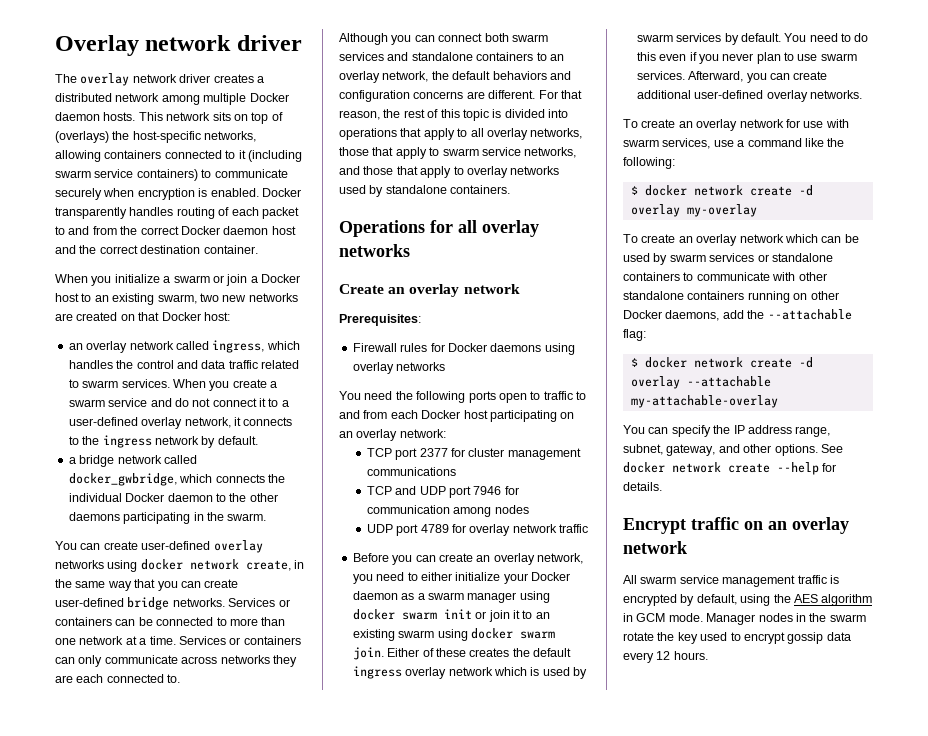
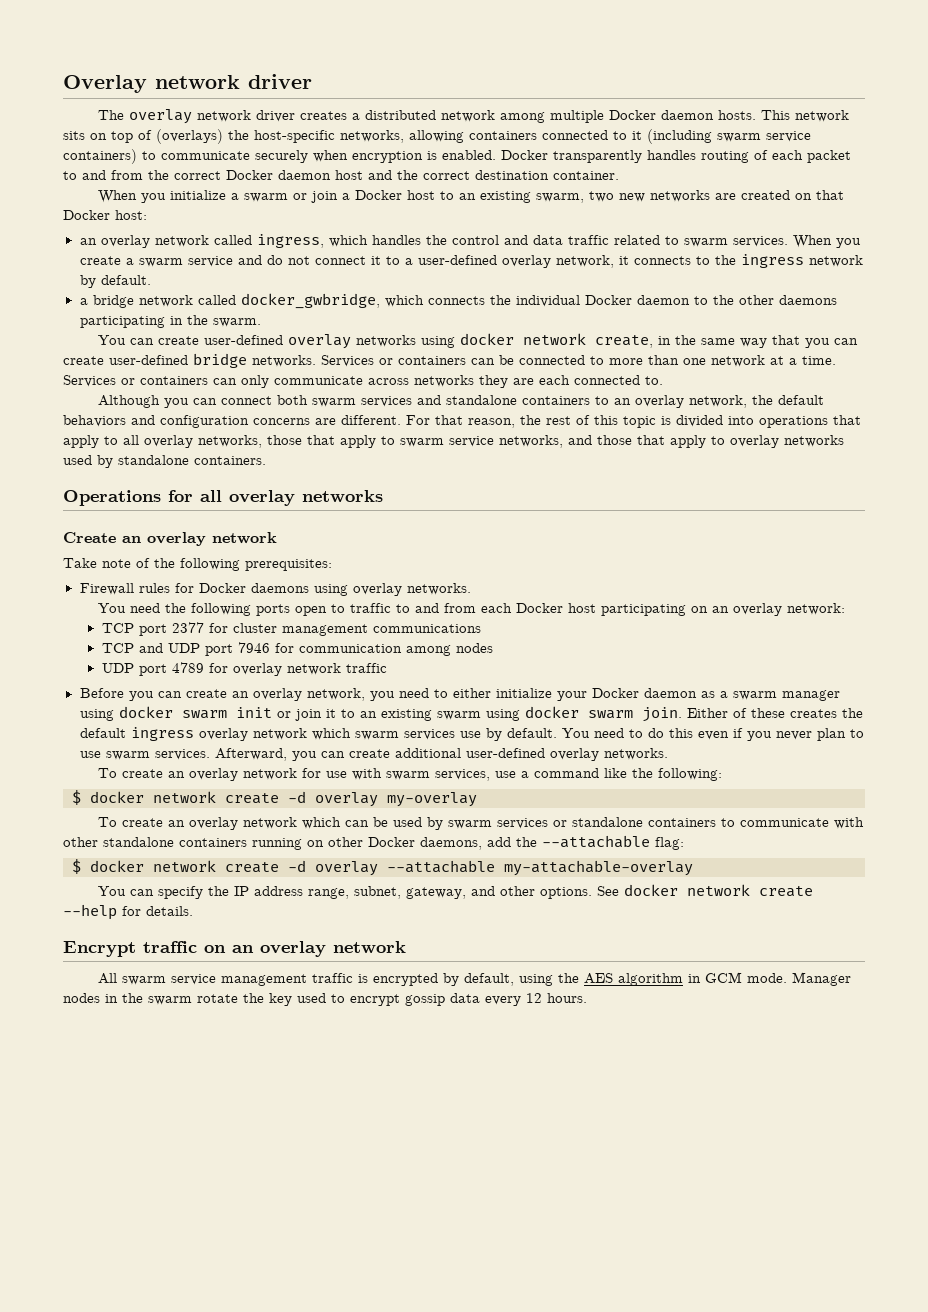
[339,314,421,326] Prerequisites: -> [63,558,332,571] Take note of the following prerequisites:
[396,362,446,371] networks -> [406,583,471,595] networks.
[530,667,587,679] [636,33,722,42] is used by swarm services -> [354,729,481,740] swarm services use

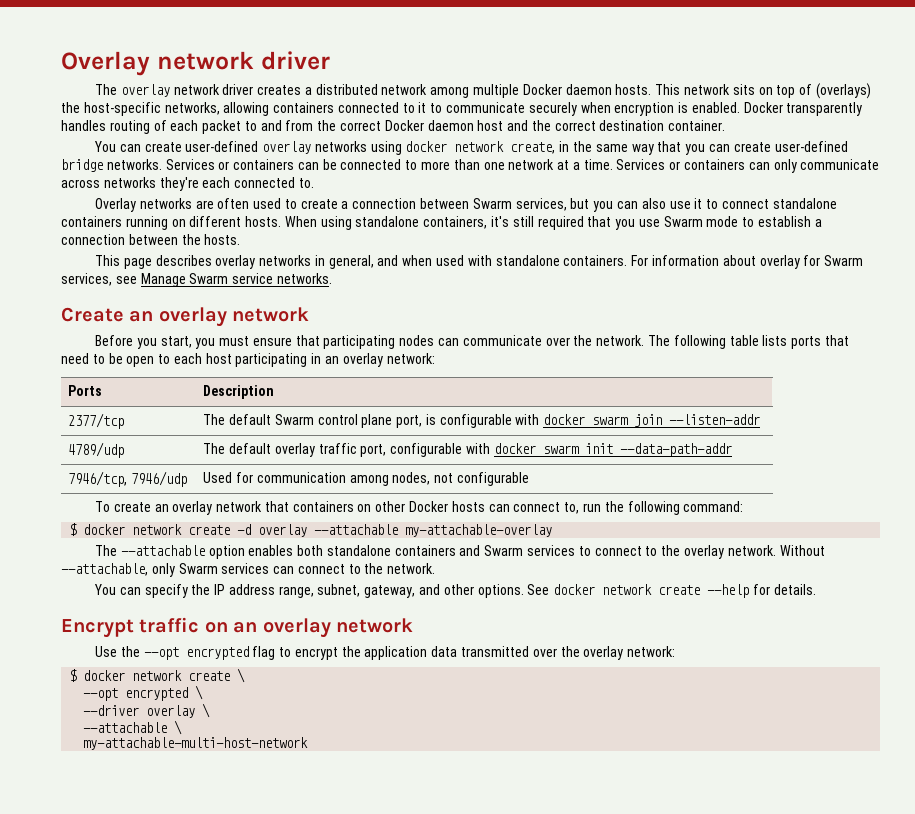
[647,129,811,144] [63,149,137,164] (including swarm service containers) -> (427, 107) none
[98,190,845,203] [63,210,147,220] [79,234,861,248] [79,254,863,268] [79,275,151,288] [79,293,837,309] [79,315,261,328] // When you initialize a swarm or join a Docker host to an existing swarm, two new networks are created on that Docker host: // an overlay network called ingress, which handles the control and data traffic related to swarm services. When you create a swarm service and do not connect it to a user-defined overlay network, it connects to the ingress network by default. // a bridge network called docker_gwbridge, which connects the individual Docker daemon to the other daemons participating in the swarm. -> (726, 125) none
[479,375,534,388] they are -> [159,177,199,191] they're
[98,395,825,408] [63,415,861,428] [63,435,844,448] [63,455,266,468] [63,490,383,506] [63,532,277,546] [63,558,332,571] [79,583,471,596] [98,603,564,616] Although you can connect both swarm services and standalone containers to an overlay network, the default behaviors and configuration concerns are different. For that reason, the rest of this topic is divided into operations that apply to all overlay networks, those that apply to swarm service networks, and those that apply to overlay networks used by standalone containers. // Operations for all overlay networks // Create an overlay network // Take note of the following prerequisites: // Firewall rules for Docker daemons using overlay networks. // You need the following ports open to traffic to and from each Docker -> [95,198,837,212] [61,216,822,230] [61,234,241,245] [95,255,864,269] [61,273,332,287] [61,307,310,327] [95,335,849,349] [61,353,202,367] Overlay networks are often used to create a connection between Swarm services, but you can also use it to connect standalone containers running on different hosts. When using standalone containers, it's still required that you use Swarm mode to establish a connection between the hosts. // This page describes overlay networks in general, and when used with standalone containers. For information about overlay for Swarm services, see Manage Swarm service networks. // Create an overlay network // Before you start, you must ensure that participating nodes can communicate over the network. The following table lists ports that need to be open to each
[691,606,709,613] on -> [311,353,322,364] in
[101,622,481,636] [101,642,493,656] [101,662,387,676] [79,688,840,701] [79,706,863,722] [79,727,864,741] [79,748,668,761] [98,768,723,781] [72,790,477,807] [98,817,865,830] [63,835,684,850] // TCP port 2377 for cluster management communications // TCP and UDP port 7946 for communication among nodes // UDP port 4789 for overlay network traffic // Before you can create an overlay network, you need to either initialize your Docker daemon as a swarm manager using docker swarm init or join it to an existing swarm using docker swarm join. Either of these creates the default ingress overlay network which swarm services use by default. You need to do this even if you never plan to use swarm services. Afterward, you can create additional user-defined overlay networks. // To create an overlay network for use with swarm services, use a command like the following: // $ docker network create -d overlay my-overlay // To create an overlay network which can be used by swarm services or standalone containers to communicate with other standalone containers running on other Docker daemons, add the --attachable flag: -> [68,385,103,396] [203,385,275,399] [68,413,125,429] [203,414,761,428] [68,442,125,458] [203,443,732,457] [68,471,188,487] [203,472,529,486] [95,501,744,515] // Ports | Description // 2377/tcp | The default Swarm control plane port, is configurable with docker swarm join --listen-addr // 4789/udp | The default overlay traffic port, configurable with docker swarm init --data-path-addr // 7946/tcp, 7946/udp | Used for communication among nodes, not configurable // To create an overlay network that containers on other Docker hosts can connect to, run the following command:
(693, 868) none -> [95,545,825,559] [61,563,436,577] // The --attachable option enables both standalone containers and Swarm services to connect to the overlay network. Without --attachable, only Swarm services can connect to the network.
[98,972,852,986] [63,993,587,1006] All swarm service management traffic is encrypted by default, using the AES algorithm in GCM mode. Manager nodes in the swarm rotate the key used to encrypt gossip data every 12 hours. -> [95,646,676,660] [69,668,246,683] [83,685,204,701] [83,703,211,718] [83,720,183,735] [83,737,309,750] Use the --opt encrypted flag to encrypt the application data transmitted over the overlay network: // $ docker network create \ // --opt encrypted \ // --driver overlay \ // --attachable \ // my-attachable-multi-host-network

